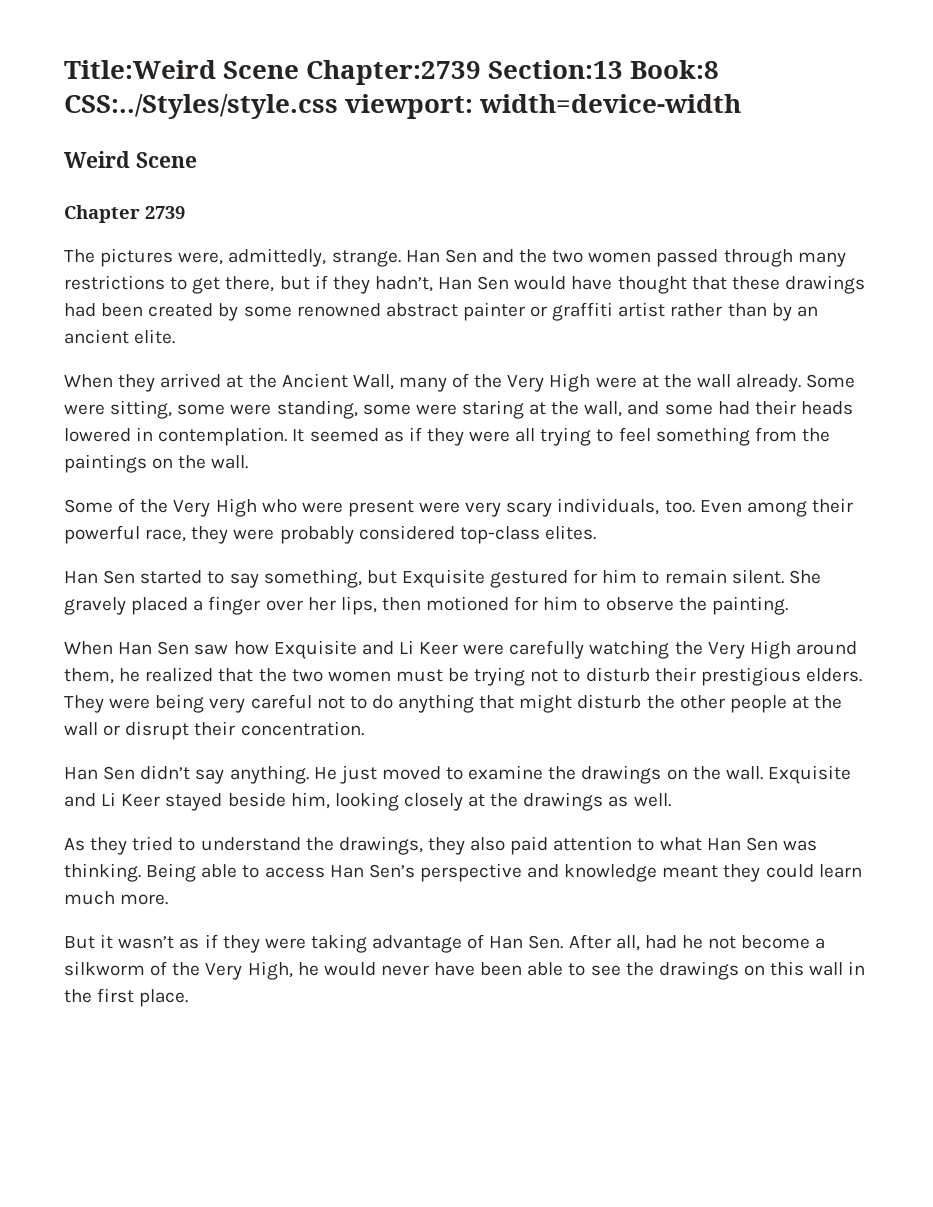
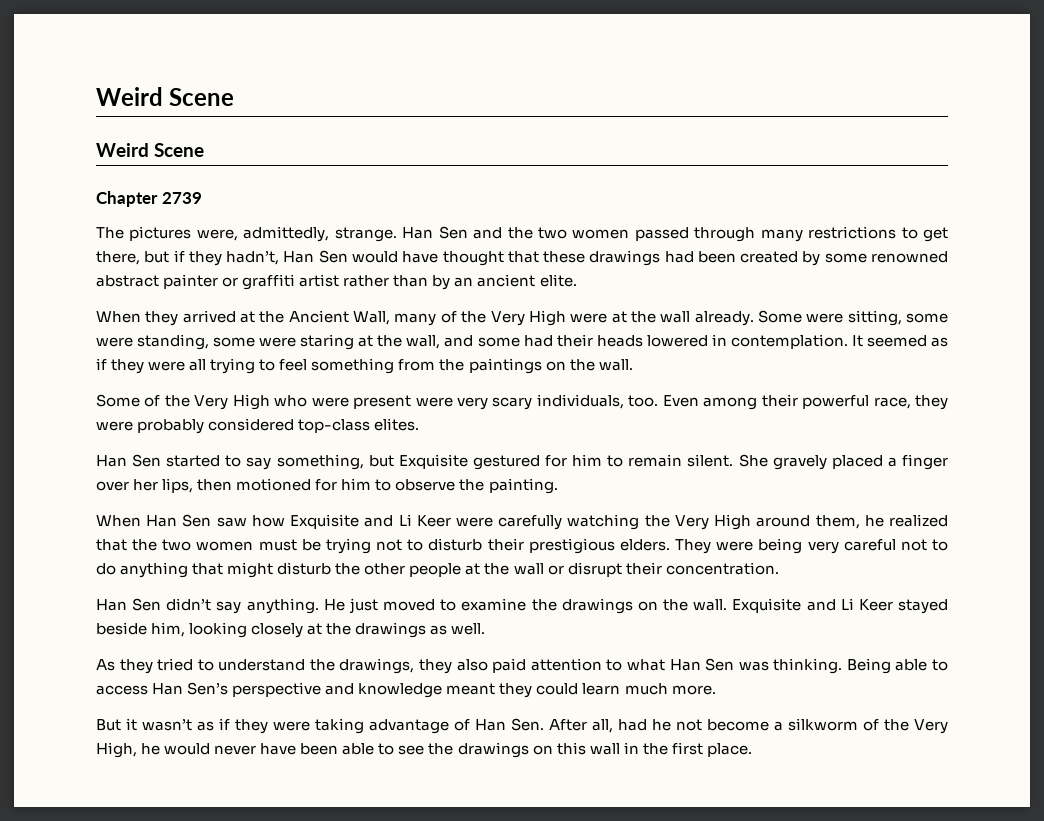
[64,60,720,85] [64,94,742,119] Title:Weird Scene Chapter:2739 Section:13 Book:8 CSS:../Styles/style.css viewport: width=device-width -> [96,87,235,106] Weird Scene

